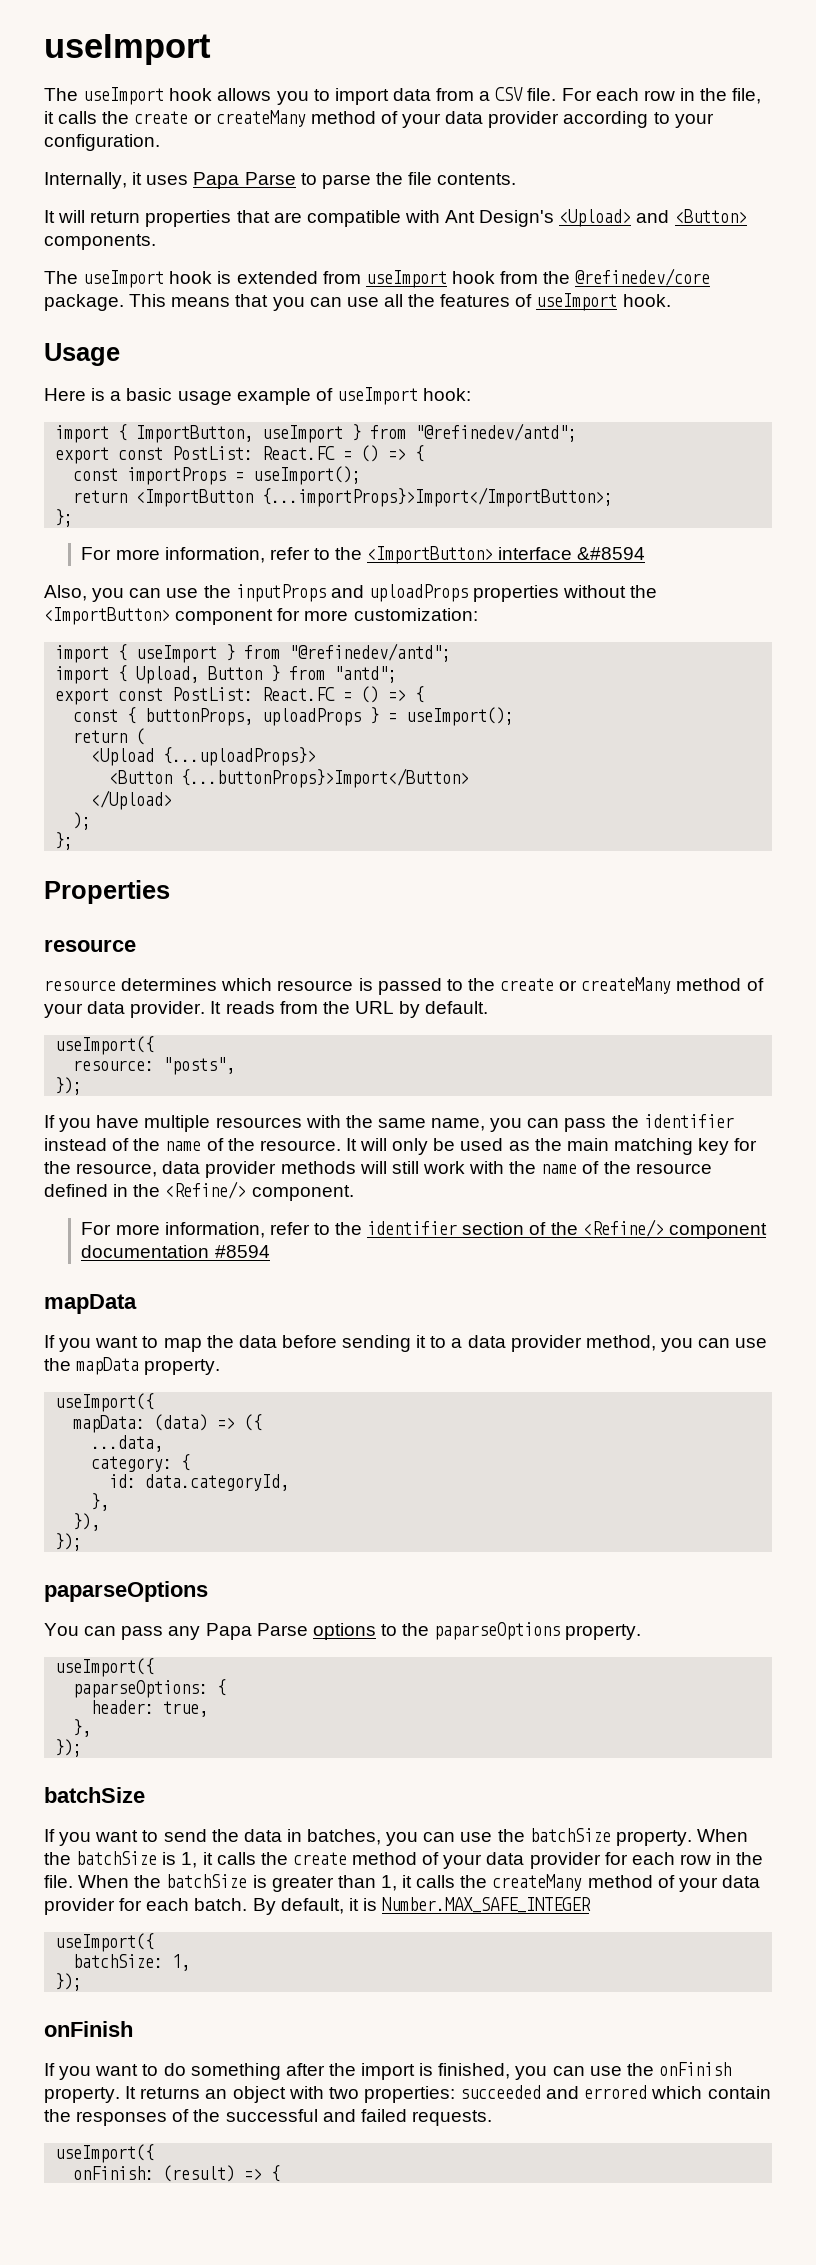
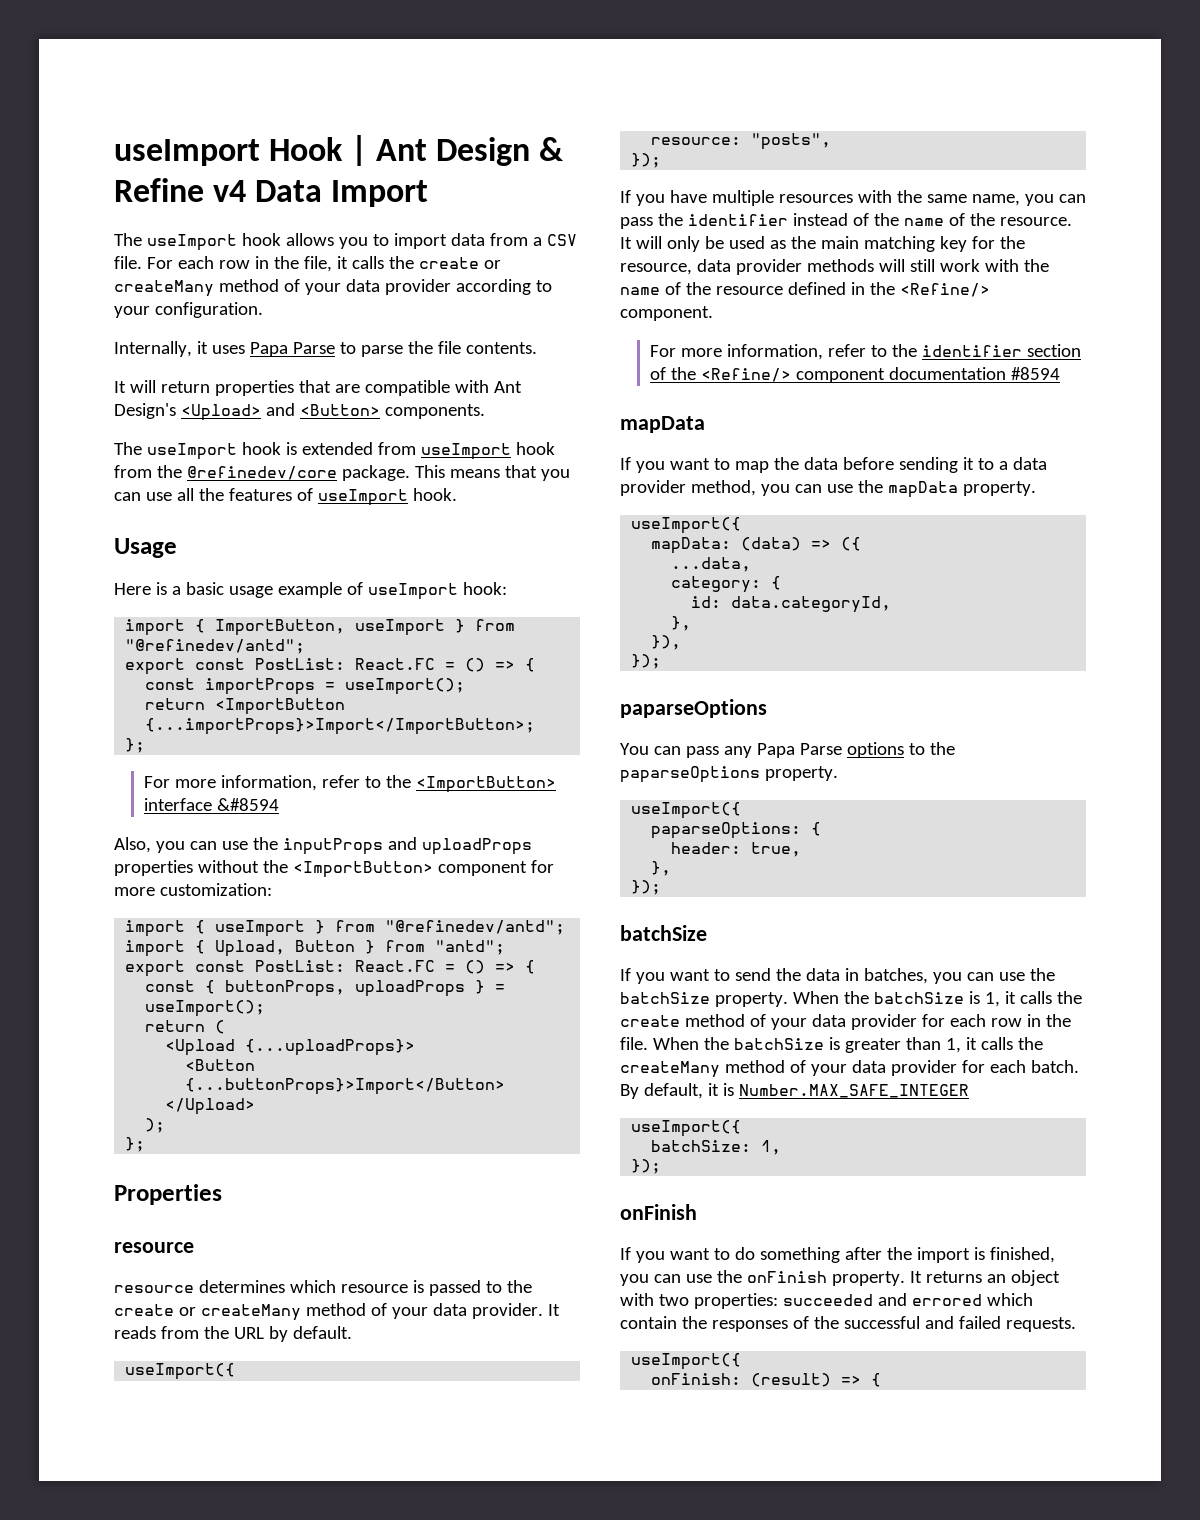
[44,34,211,65] useImport -> [114,135,565,166] [114,178,429,207] useImport Hook | Ant Design & Refine v4 Data Import

